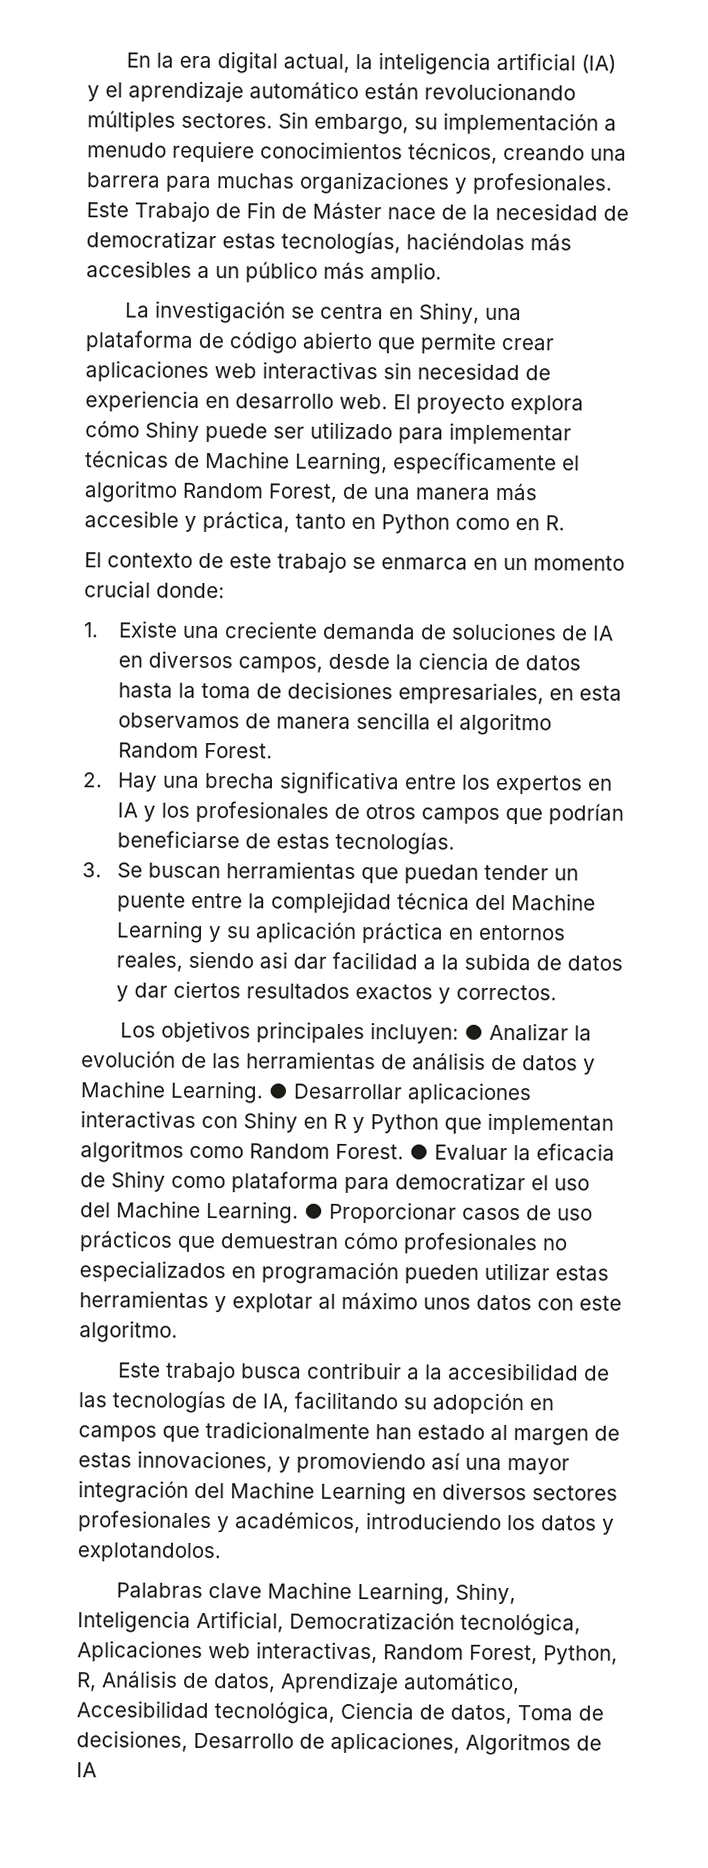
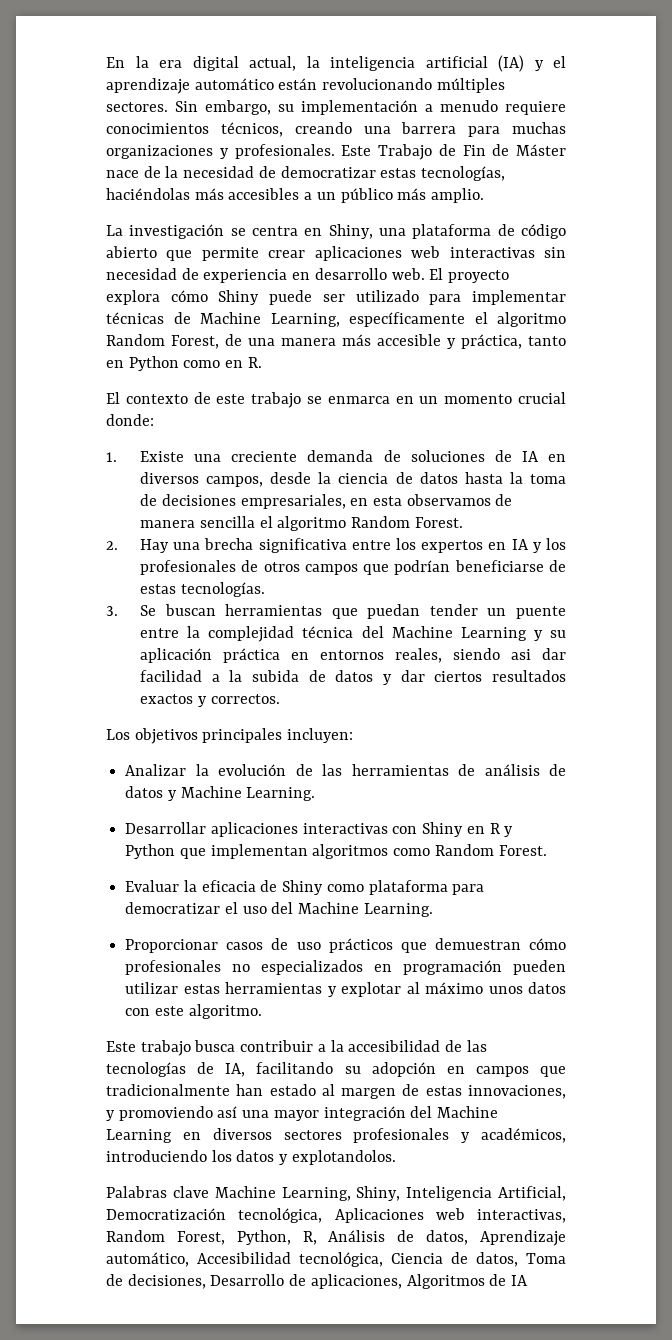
[464,1024,485,1040] ● -> (354, 735) //
[268,1083,289,1099] ● -> (316, 794) //
[409,1144,429,1160] ● -> (547, 850) //
[304,1203,324,1219] ● -> (433, 910) //

